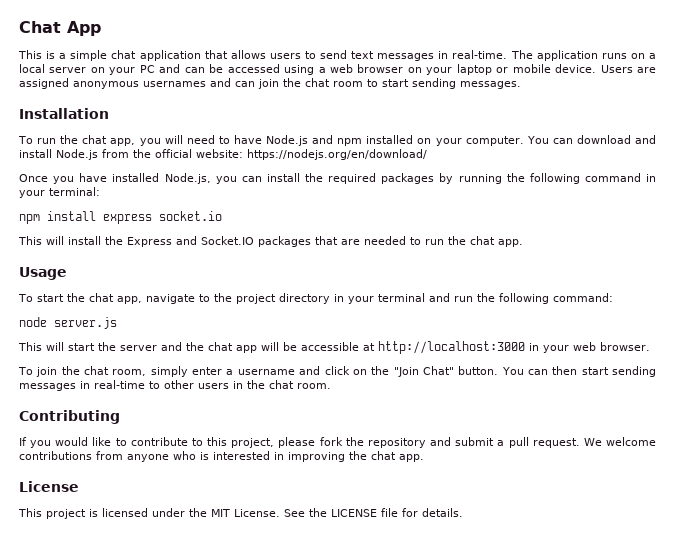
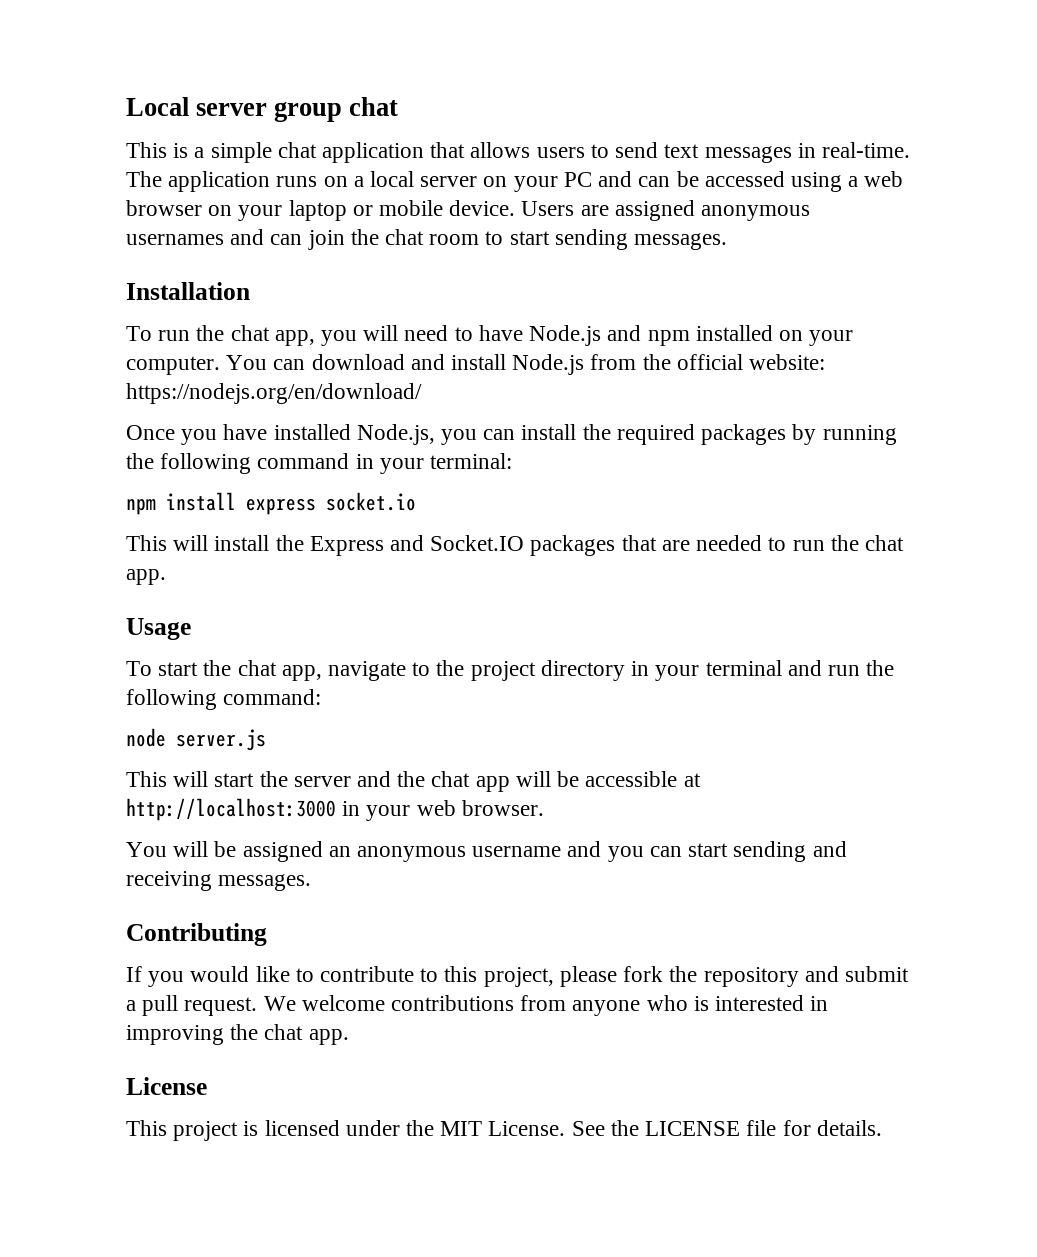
[19,21,101,36] Chat App -> [126,97,399,122] Local server group chat
[18,366,656,377] [19,380,331,391] To join the chat room, simply enter a username and click on the "Join Chat" button. You can then start sending messages in real-time to other users in the chat room. -> [126,841,847,862] [126,871,312,891] You will be assigned an anonymous username and you can start sending and receiving messages.

